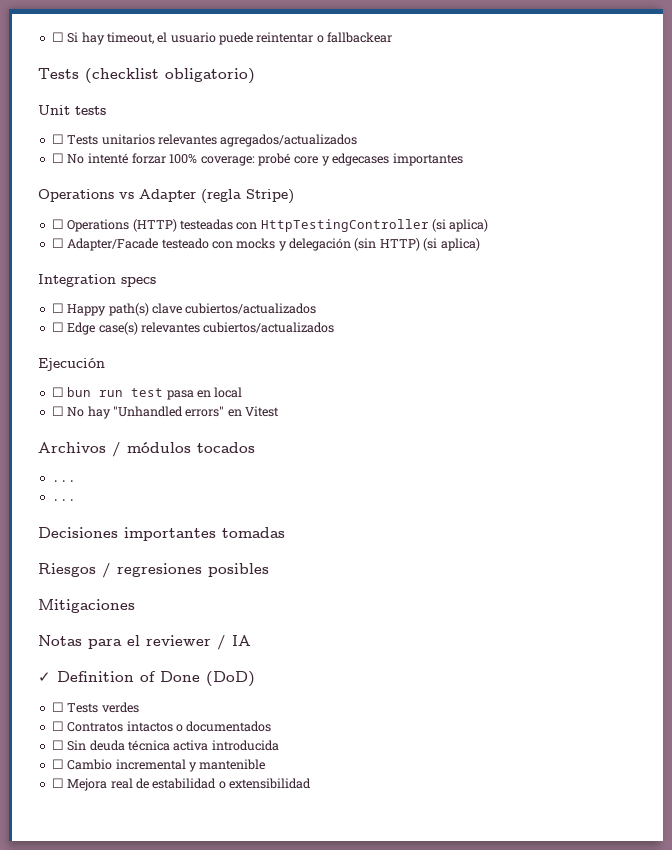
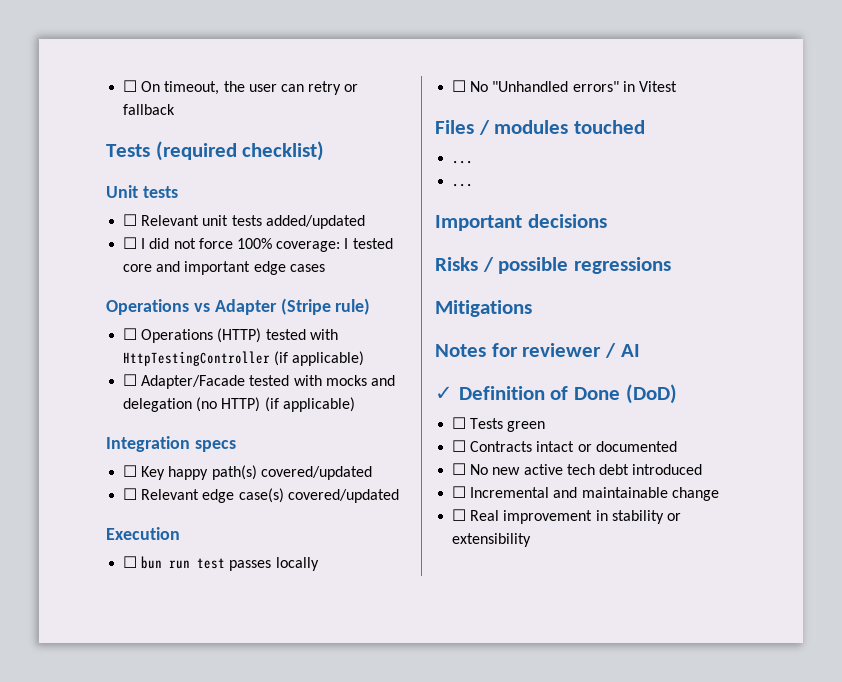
[51,32,393,45] [38,68,255,84] ☐ Si hay timeout, el usuario puede reintentar o fallbackear // Tests (checklist obligatorio) -> [123,80,359,95] [123,104,176,115] [106,141,325,161] ☐ On timeout, the user can retry or fallback // Tests (required checklist)
[67,134,358,147] [51,153,463,166] Tests unitarios relevantes agregados/actualizados // ☐ No intenté forzar 100% coverage: probé core y edgecases importantes -> [141,215,365,229] [123,237,393,252] [123,261,325,275] Relevant unit tests added/updated // ☐ I did not force 100% coverage: I tested core and important edge cases
[201,189,294,204] (regla Stripe) -> [280,298,371,315] (Stripe rule)
[179,219,489,232] [51,238,480,251] [38,274,156,287] [51,303,317,316] [51,322,335,335] [38,358,105,371] testeadas con HttpTestingController (si aplica) // ☐ Adapter/Facade testeado con mocks y delegación (sin HTTP) (si aplica) // Integration specs // ☐ Happy path(s) clave cubiertos/actualizados // ☐ Edge case(s) relevantes cubiertos/actualizados // Ejecución -> [265,329,338,340] [123,351,365,366] [123,374,395,389] [123,397,355,412] [106,436,236,452] [123,465,372,480] [123,488,399,503] [106,527,180,540] tested with HttpTestingController (if applicable) // ☐ Adapter/Facade tested with mocks and delegation (no HTTP) (if applicable) // Integration specs // ☐ Key happy path(s) covered/updated // ☐ Relevant edge case(s) covered/updated // Execution
[166,387,243,400] [51,406,111,419] pasa en local // ☐ No hay -> [229,557,319,571] [452,80,489,92] passes locally // ☐ No
[227,409,242,417] en -> [622,81,635,92] in
[38,442,255,457] [51,480,76,482] [51,499,76,501] [38,527,285,541] [38,563,269,578] [38,599,135,613] [38,635,140,649] Archivos / módulos tocados // ... // ... // Decisiones importantes tomadas // Riesgos / regresiones posibles // Mitigaciones // Notas para el -> [435,120,646,135] [452,160,474,164] [452,183,474,187] [435,214,607,231] [435,257,672,274] [435,300,532,317] [435,343,518,357] Files / modules touched // ... // ... // Important decisions // Risks / possible regressions // Mitigations // Notes for
[232,635,251,646] IA -> [620,344,640,357] AI
[101,702,139,713] [51,721,272,732] [51,740,279,751] [51,759,266,772] [51,778,311,791] verdes // ☐ Contratos intactos o documentados // ☐ Sin deuda técnica activa introducida // ☐ Cambio incremental y mantenible // ☐ Mejora real de estabilidad o extensibilidad -> [507,421,546,432] [452,440,677,452] [452,463,703,475] [452,486,719,501] [452,509,681,524] [452,533,532,547] green // ☐ Contracts intact or documented // ☐ No new active tech debt introduced // ☐ Incremental and maintainable change // ☐ Real improvement in stability or extensibility

